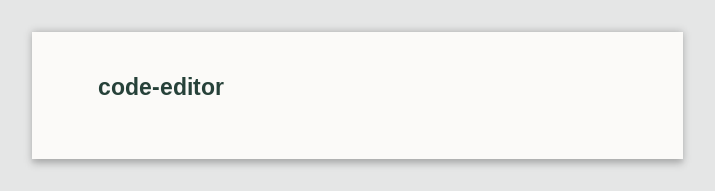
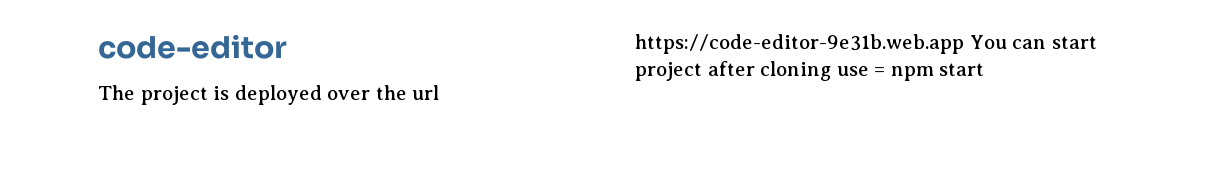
(224, 86) none -> [98,85,440,105] [635,34,1097,54] [635,61,985,81] // The project is deployed over the url https://code-editor-9e31b.web.app You can start project after cloning use = npm start

